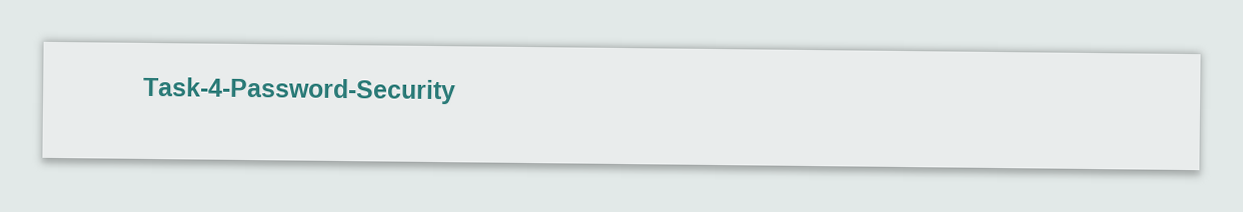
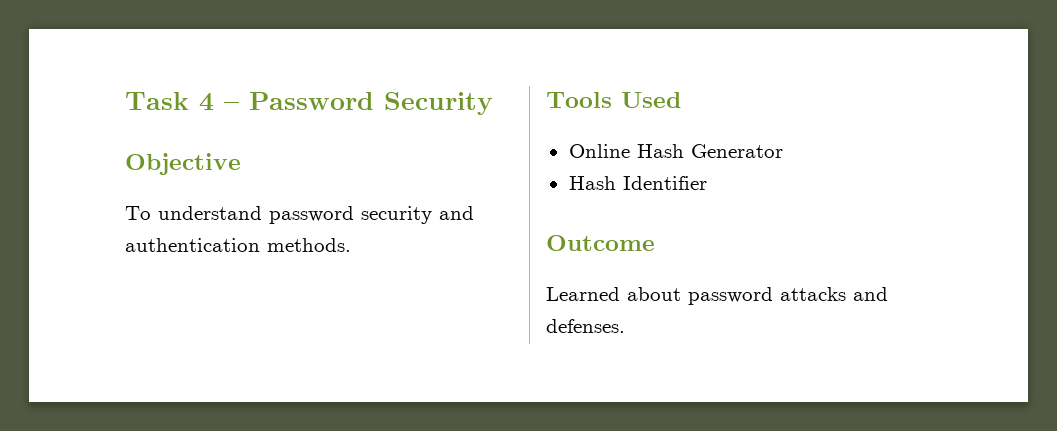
[143,76,456,105] Task-4-Password-Security -> [125,92,493,115] [125,153,241,175] [125,206,474,224] [125,238,351,252] [546,92,681,108] [568,144,783,158] [568,176,707,190] [546,235,655,251] [546,287,888,305] [546,319,625,333] Task 4 – Password Security // Objective // To understand password security and authentication methods. // Tools Used // Online Hash Generator // Hash Identifier // Outcome // Learned about password attacks and defenses.

